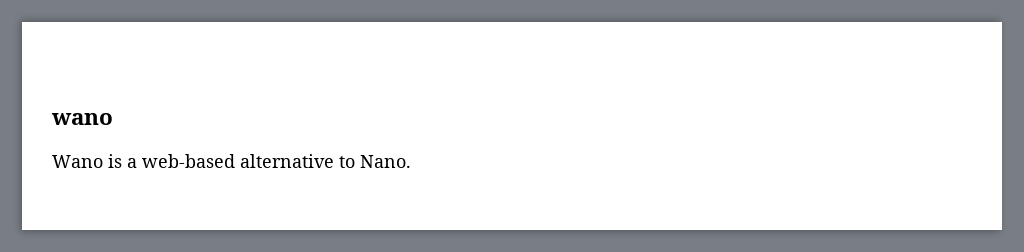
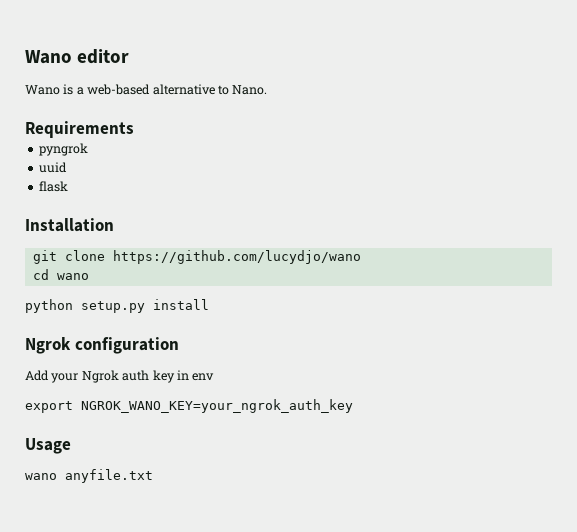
[51,113,113,125] wano -> [25,49,130,64] Wano editor
(411, 161) none -> [25,121,134,138] [38,143,88,156] [38,162,67,173] [38,181,68,192] [25,218,114,232] [32,250,361,264] [32,269,89,280] [25,299,209,313] [25,337,179,354] [25,370,215,383] [25,399,353,413] [25,438,71,454] [25,469,153,483] // Requirements // pyngrok // uuid // flask // Installation // git clone https://github.com/lucydjo/wano // cd wano // python setup.py install // Ngrok configuration // Add your Ngrok auth key in env // export NGROK_WANO_KEY=your_ngrok_auth_key // Usage // wano anyfile.txt

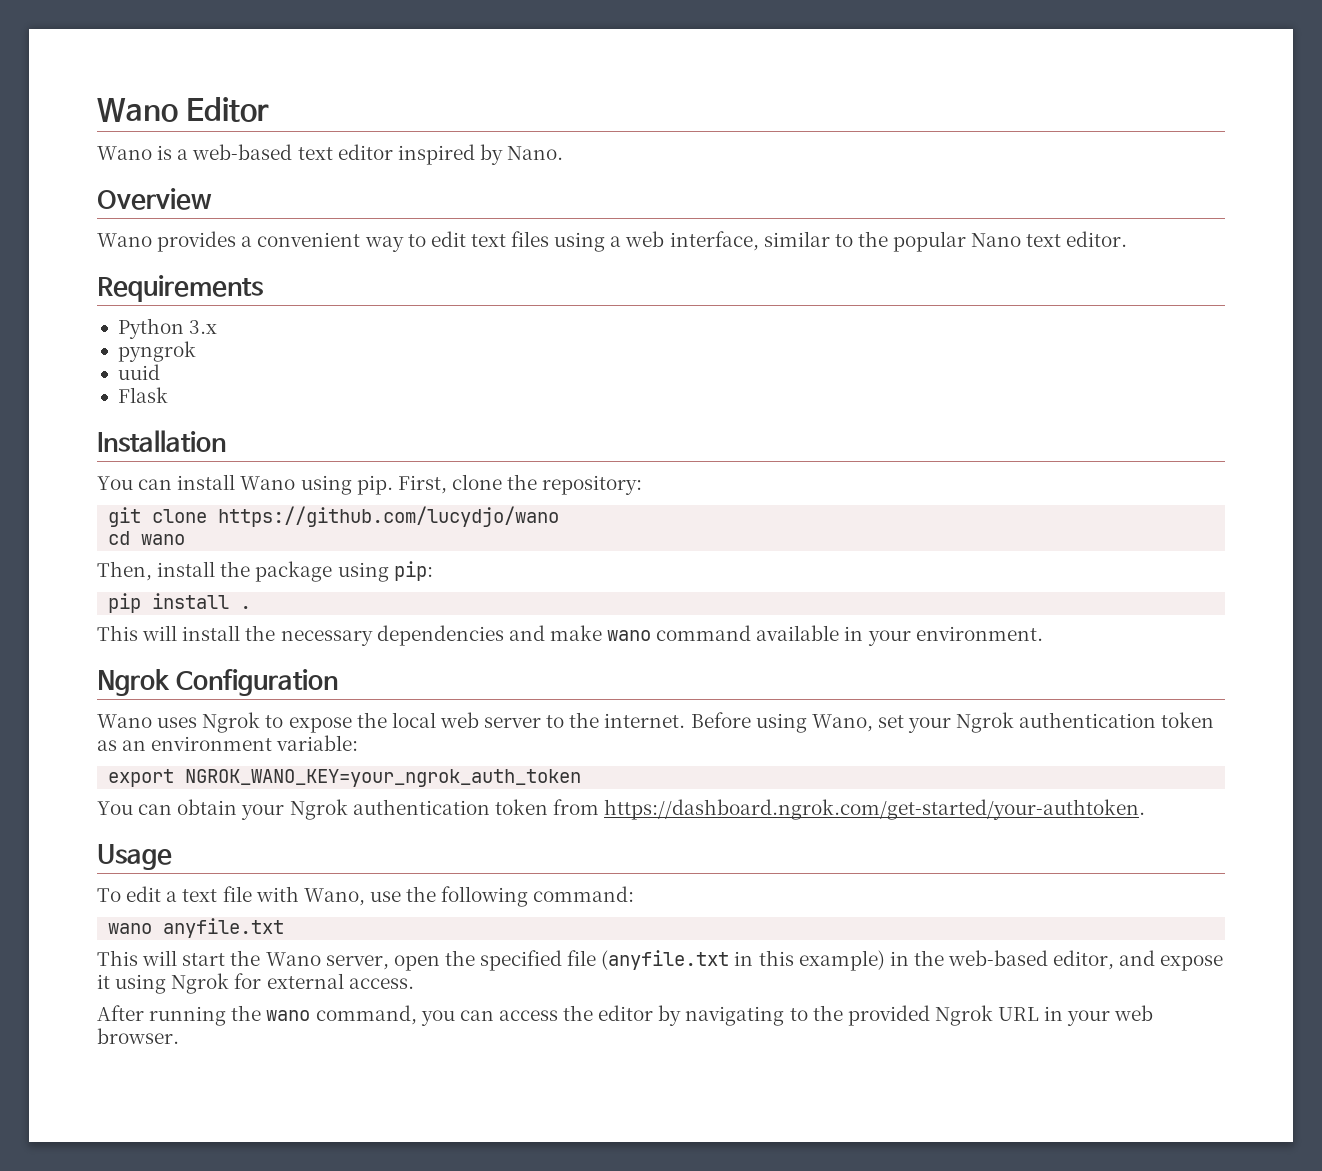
[25,49,130,64] Wano editor -> [97,97,270,122] Wano Editor
[152,84,268,95] alternative to Nano. -> [297,144,564,165] [97,188,212,210] [97,231,1128,252] text editor inspired by Nano. // Overview // Wano provides a convenient way to edit text files using a web interface, similar to the popular Nano text editor.
(134, 129) none -> [117,318,218,339] // Python 3.x
[38,181,68,192] flask -> [117,387,168,403] Flask
(114, 225) none -> [97,474,643,495] // You can install Wano using pip. First, clone the repository:
[25,299,209,313] [25,337,179,354] [25,370,215,383] [25,399,353,413] [25,438,71,454] [25,469,153,483] python setup.py install // Ngrok configuration // Add your Ngrok auth key in env // export NGROK_WANO_KEY=your_ngrok_auth_key // Usage // wano anyfile.txt -> [97,561,433,582] [108,593,252,613] [97,625,1043,646] [97,669,339,696] [97,712,1215,733] [97,735,359,751] [108,769,582,787] [97,799,1146,820] [97,844,172,870] [97,886,635,907] [108,918,285,938] [97,950,1224,971] [97,973,414,994] [97,1005,1154,1026] [97,1028,179,1044] Then, install the package using pip: // pip install . // This will install the necessary dependencies and make wano command available in your environment. // Ngrok Configuration // Wano uses Ngrok to expose the local web server to the internet. Before using Wano, set your Ngrok authentication token as an environment variable: // export NGROK_WANO_KEY=your_ngrok_auth_token // You can obtain your Ngrok authentication token from https://dashboard.ngrok.com/get-started/your-authtoken. // Usage // To edit a text file with Wano, use the following command: // wano anyfile.txt // This will start the Wano server, open the specified file (anyfile.txt in this example) in the web-based editor, and expose it using Ngrok for external access. // After running the wano command, you can access the editor by navigating to the provided Ngrok URL in your web browser.

